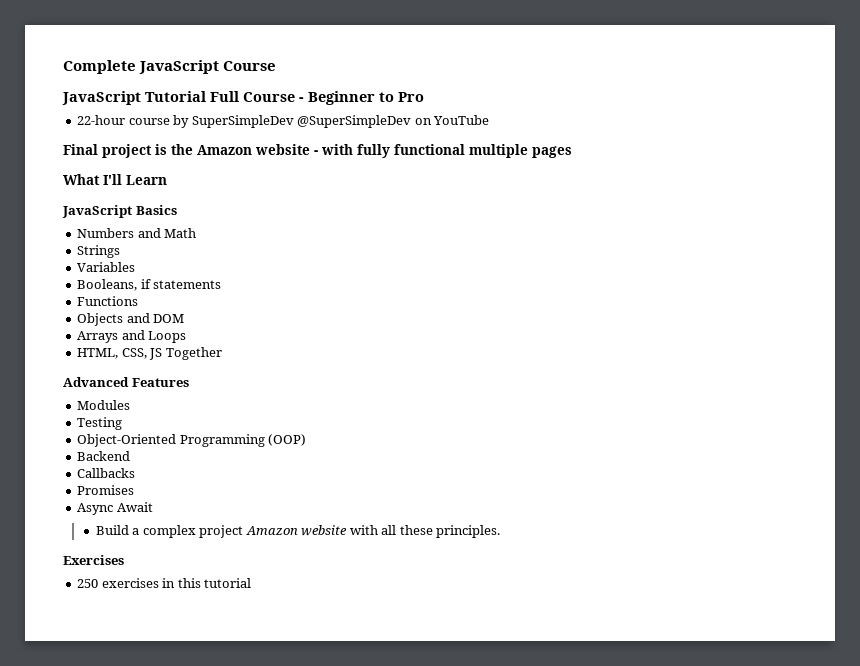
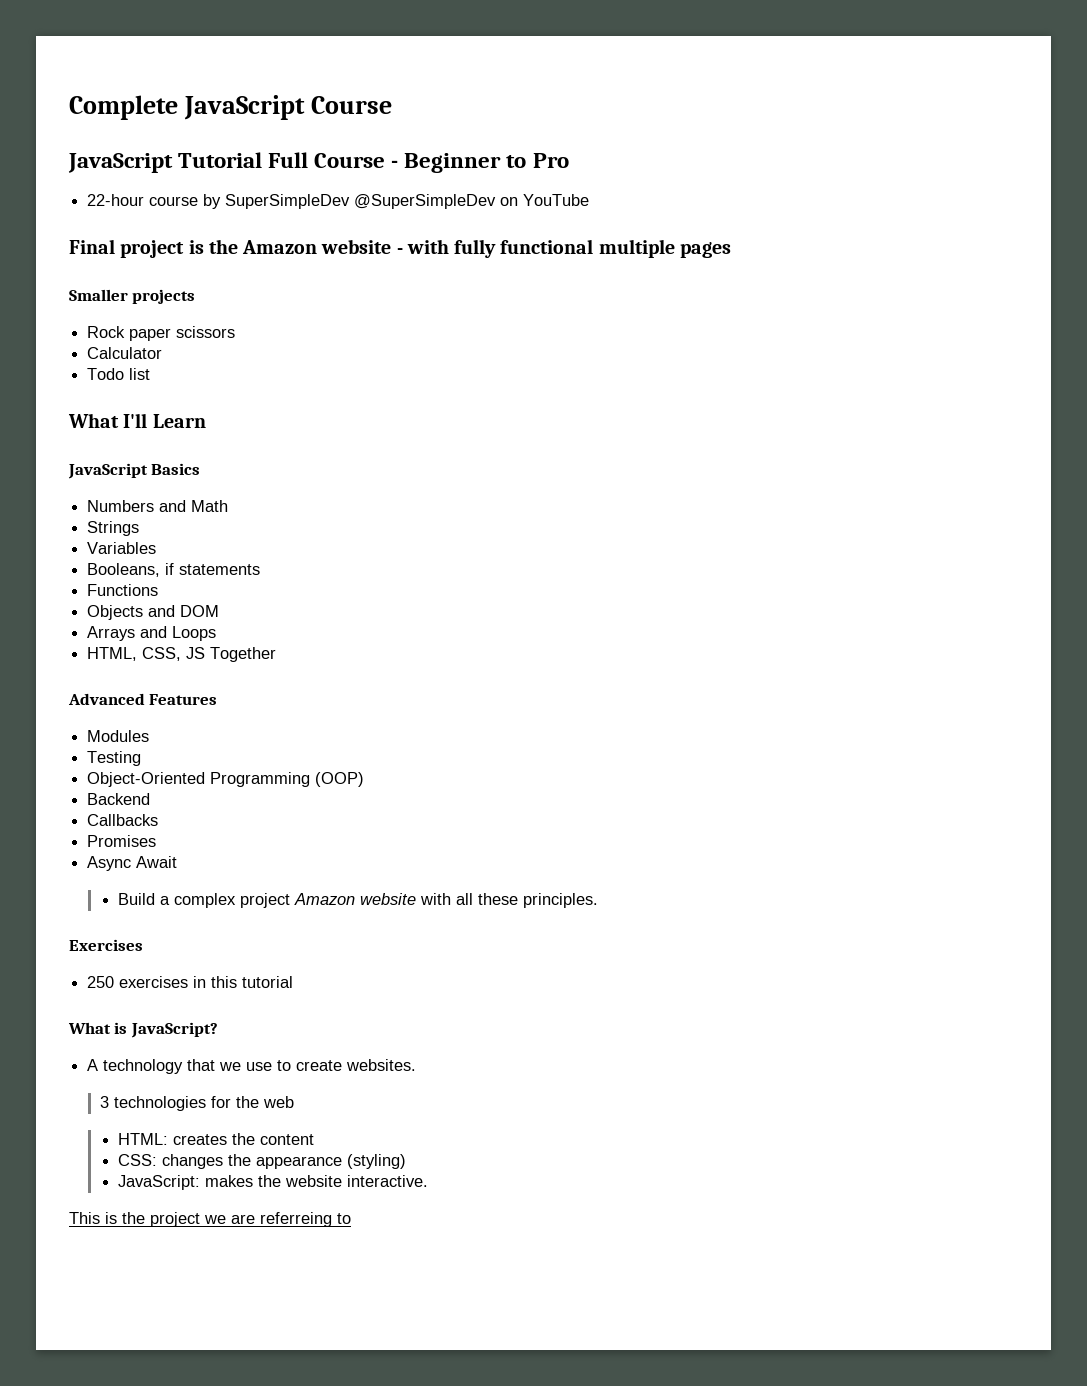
(572, 152) none -> [69,289,196,304] [87,326,236,341] [87,347,163,359] [87,368,151,380] // Smaller projects // Rock paper scissors // Calculator // Todo list
(252, 583) none -> [68,1022,218,1038] [87,1059,417,1074] [99,1096,294,1111] [117,1133,314,1145] [117,1154,406,1169] [117,1175,428,1190] [69,1212,351,1227] // What is JavaScript? // A technology that we use to create websites. // 3 technologies for the web // HTML: creates the content // CSS: changes the appearance (styling) // JavaScript: makes the website interactive. // This is the project we are referreing to

